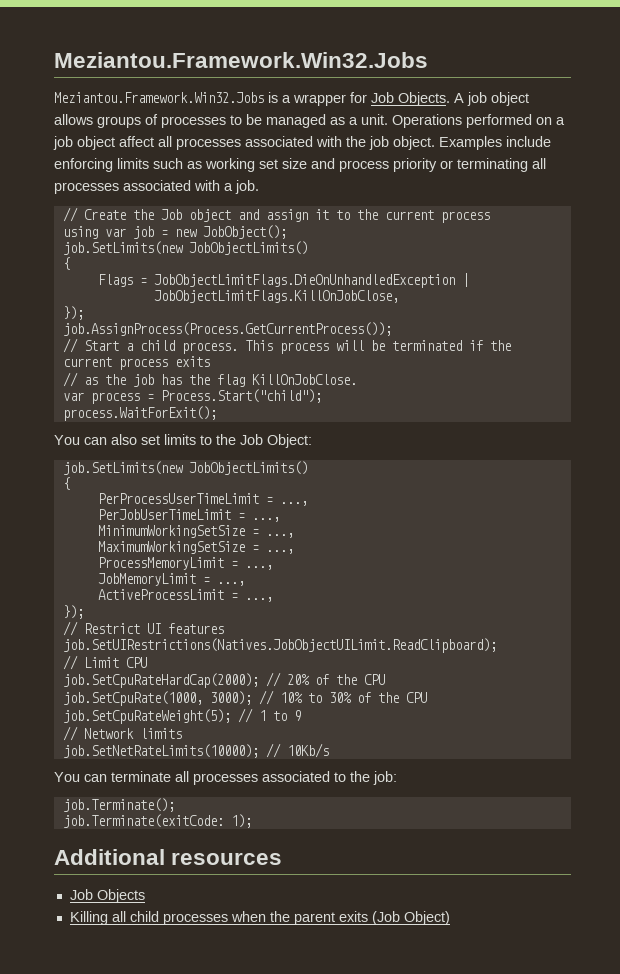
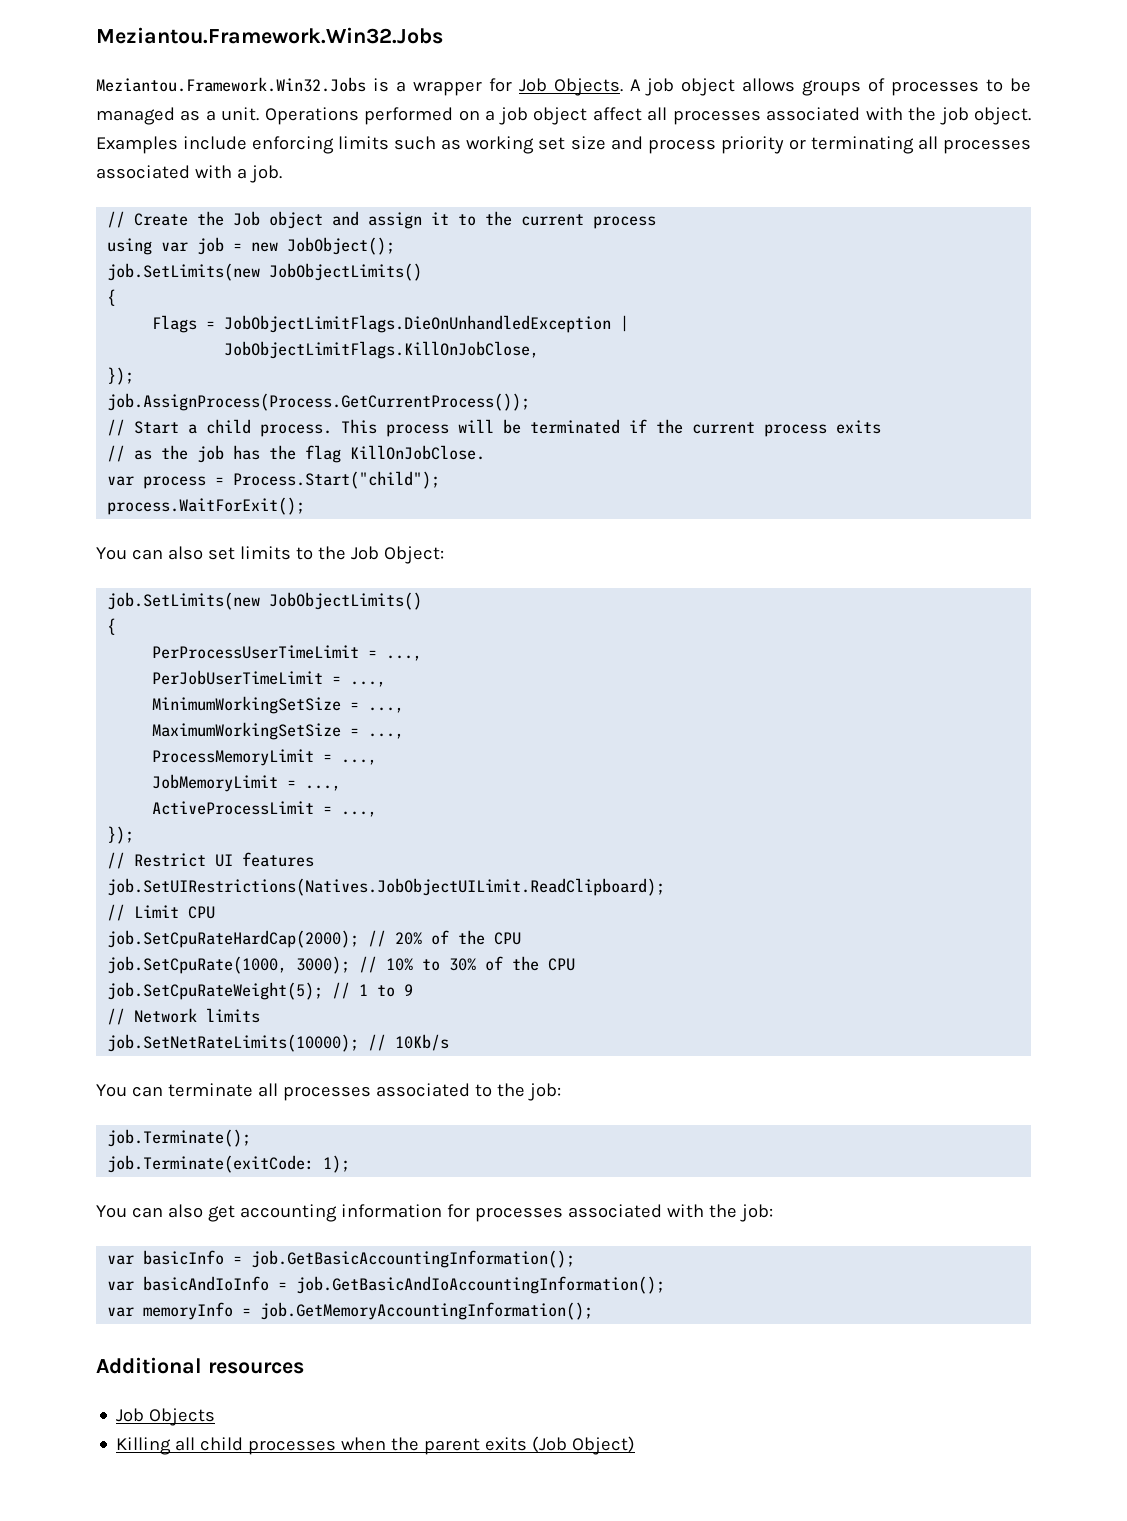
(252, 821) none -> [96,1204,773,1222] [107,1250,576,1268] [107,1276,666,1294] [107,1302,594,1320] // You can also get accounting information for processes associated with the job: // var basicInfo = job.GetBasicAccountingInformation(); // var basicAndIoInfo = job.GetBasicAndIoAccountingInformation(); // var memoryInfo = job.GetMemoryAccountingInformation();

